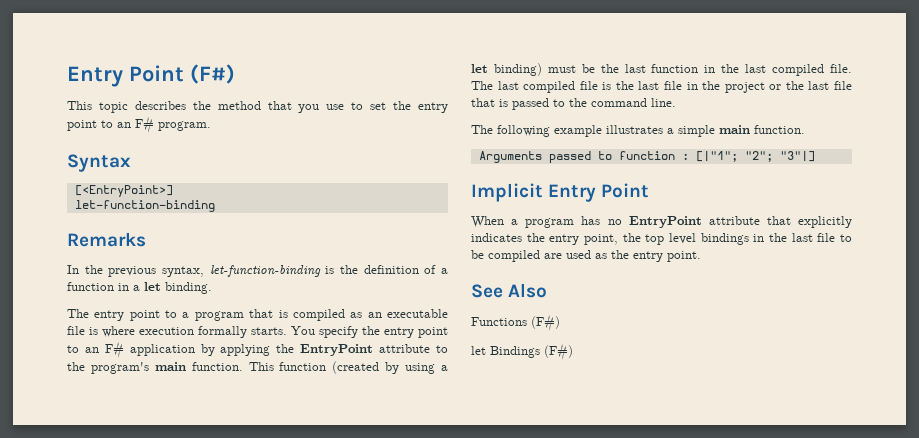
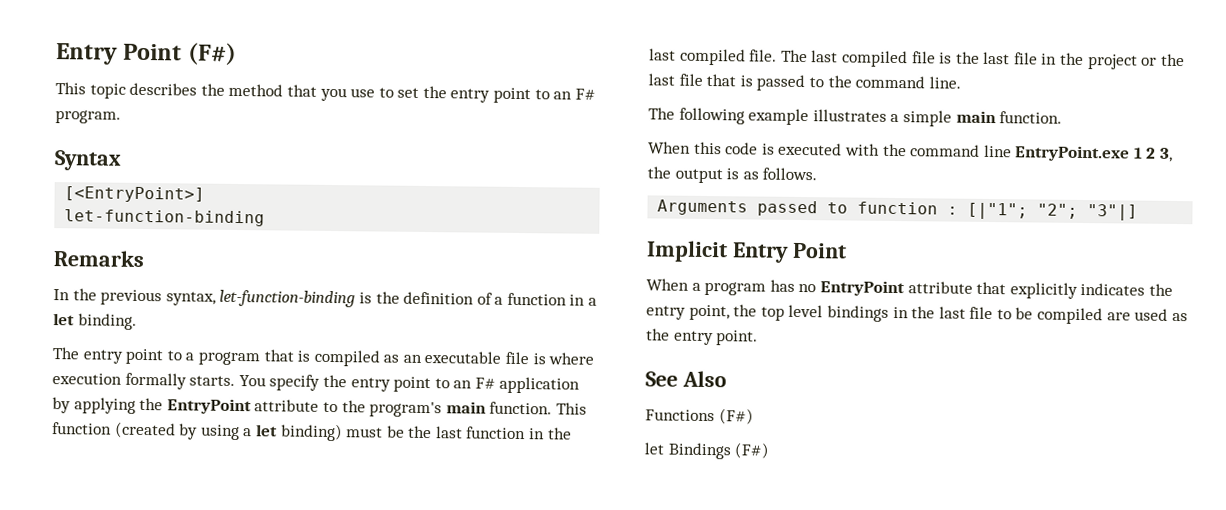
(805, 129) none -> [648,141,1174,162] [647,166,818,184] // When this code is executed with the command line EntryPoint.exe 1 2 3, the output is as follows.

